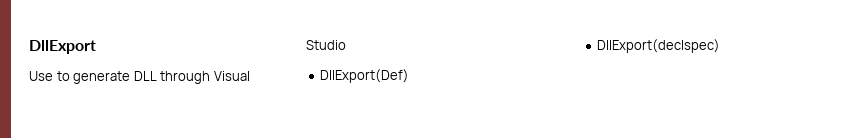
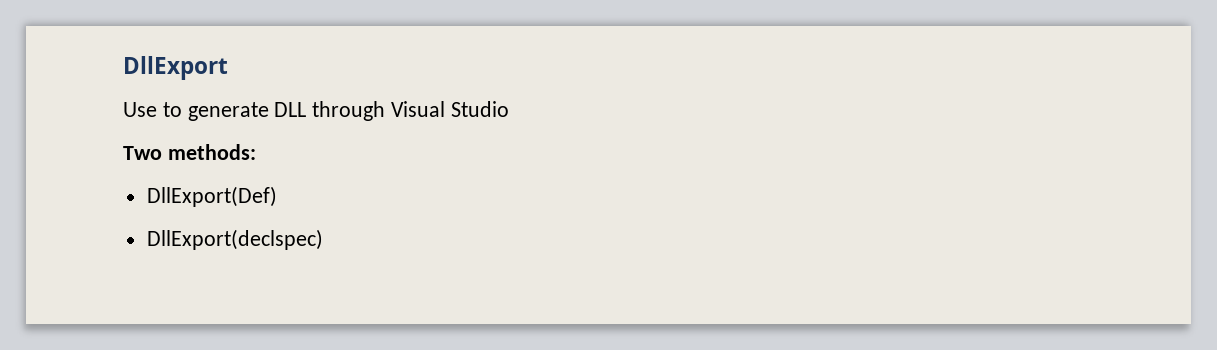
(346, 45) none -> [123,144,256,160] // Two methods:

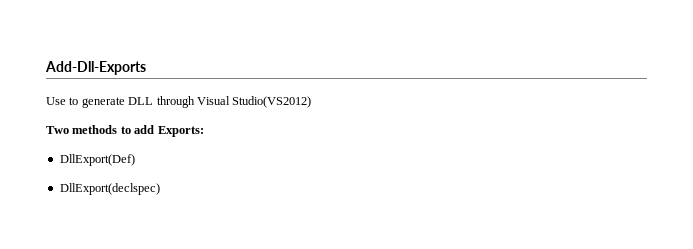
[123,56,228,80] DllExport -> [45,61,146,75] Add-Dll-Exports
[450,101,509,117] Studio -> [232,96,312,108] Studio(VS2012)
[167,144,256,160] methods: -> [72,125,204,137] methods to add Exports:

